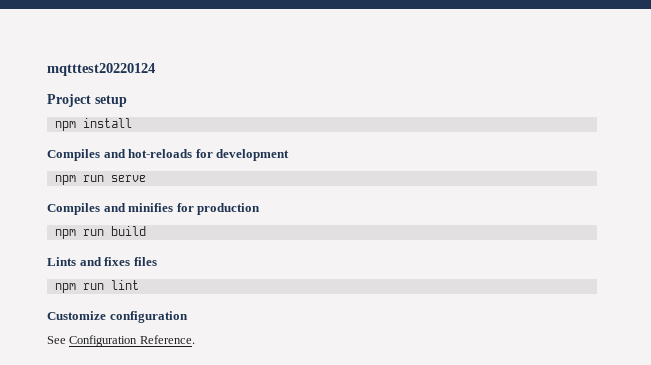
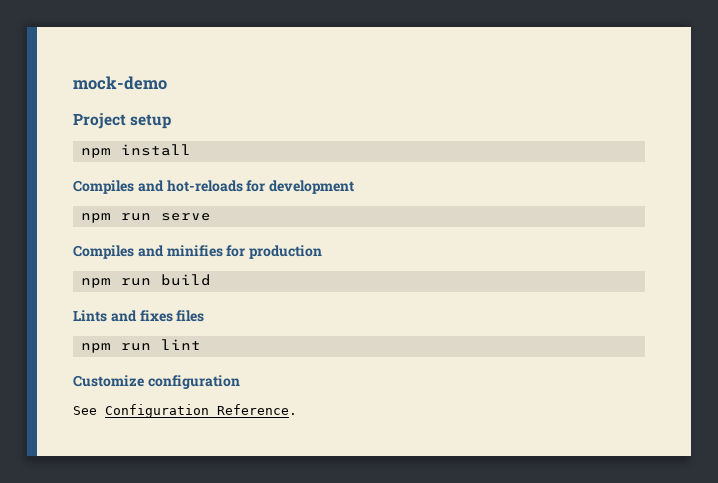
[47,63,155,76] mqtttest20220124 -> [73,76,167,90] mock-demo

